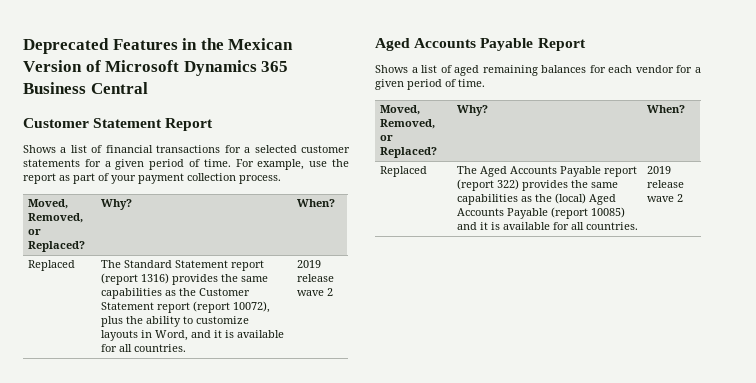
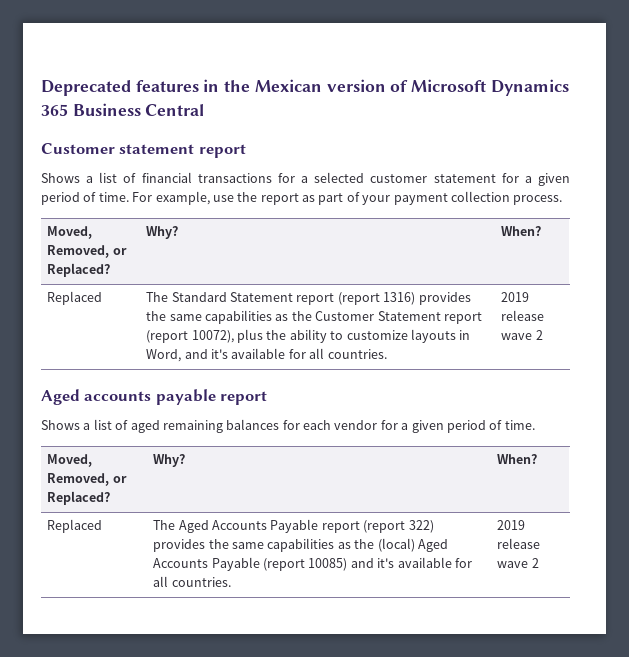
[112,39,178,50] Features -> [135,80,199,92] features
[23,60,82,72] Version -> [326,79,386,92] version
[93,118,214,131] Statement Report -> [119,144,246,158] statement report
[23,159,80,167] statements -> [433,174,496,183] statement
[213,330,234,338] it is -> [211,349,229,359] it's
[414,38,586,51] Accounts Payable Report -> [84,389,268,405] accounts payable report
[479,222,500,230] it is -> [377,558,395,568] it's

